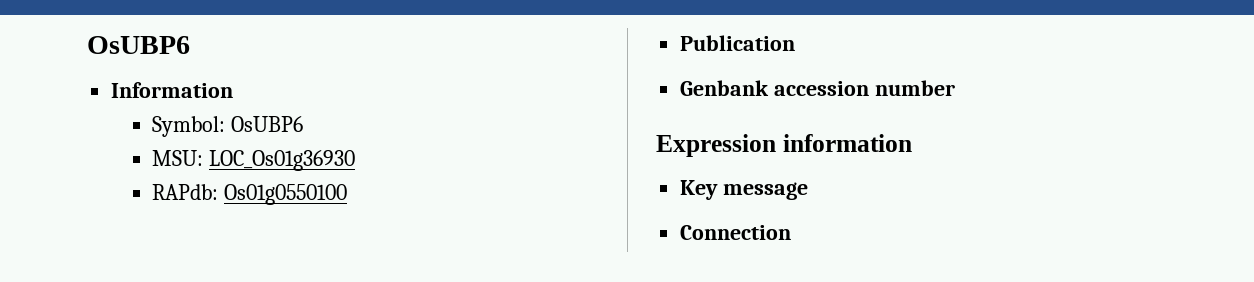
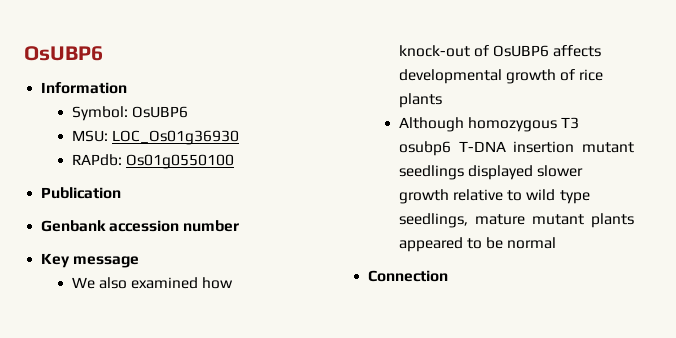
[656,134,912,157] // Expression information -> (240, 226) none
(809, 191) none -> [71,277,234,289] [398,45,602,57] [398,69,604,84] [398,93,442,108] [398,117,580,132] [398,141,634,156] [398,165,584,180] [398,189,590,204] [398,213,634,228] [398,237,557,252] // We also examined how knock-out of OsUBP6 affects developmental growth of rice plants // Although homozygous T3 osubp6 T-DNA insertion mutant seedlings displayed slower growth relative to wild type seedlings, mature mutant plants appeared to be normal

